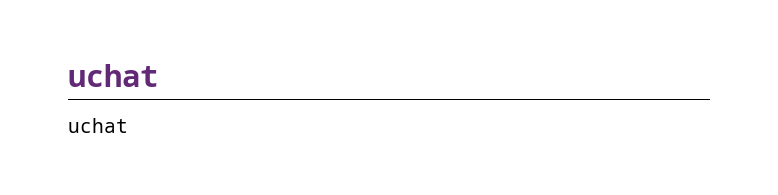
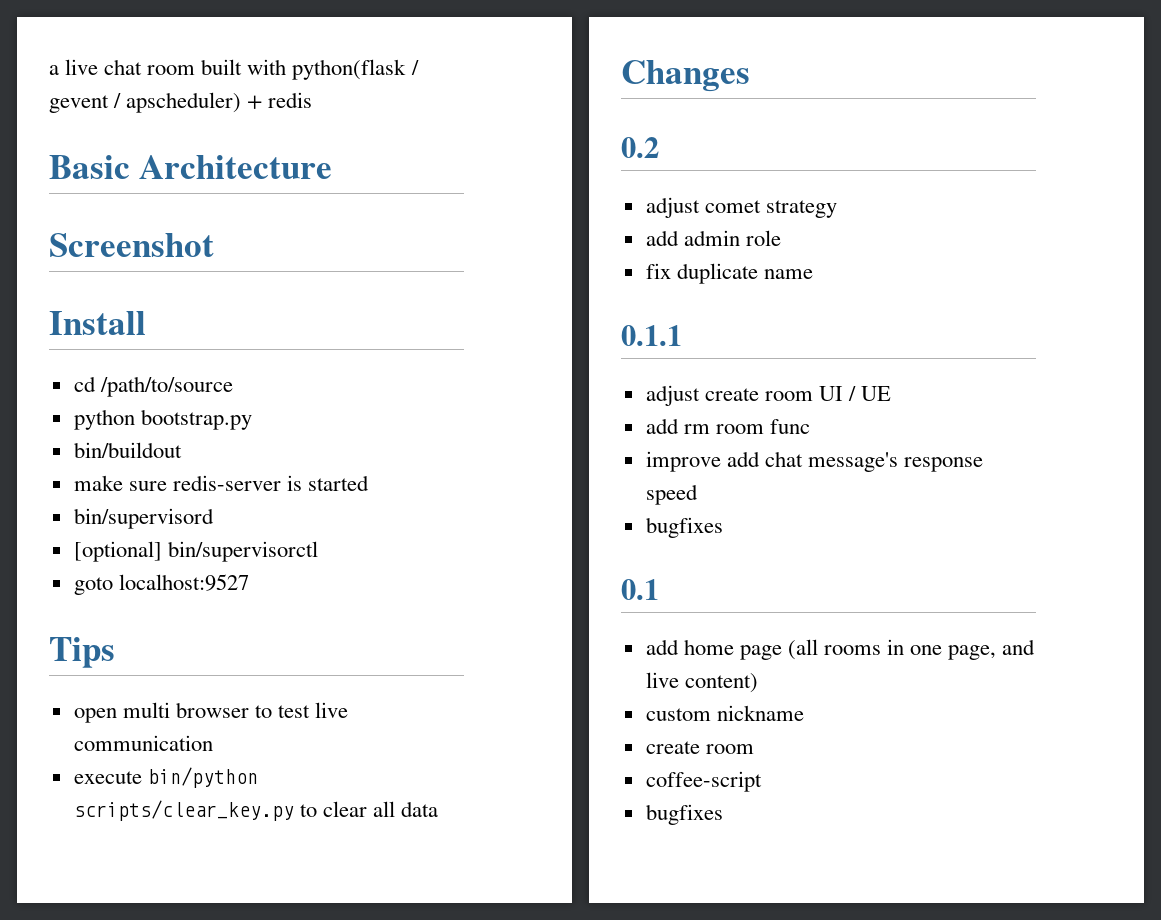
[68,64,158,87] [68,118,128,133] uchat // uchat -> [49,59,419,80] [49,92,313,113] [49,155,333,179] [49,233,214,257] [49,311,146,335] [73,376,233,397] [73,409,252,430] [73,442,182,458] [73,475,370,491] [73,508,214,529] [73,541,318,562] [73,574,249,595] [49,637,115,668] [73,702,349,723] [73,735,213,751] [73,767,258,788] [73,800,439,821] [621,60,750,92] [621,137,659,158] [645,197,837,218] [645,230,781,246] [645,263,813,284] [621,325,682,346] [645,385,892,406] [645,418,810,434] [645,451,984,472] [645,484,698,505] [645,517,723,538] [621,579,659,600] [645,639,1036,660] [645,672,758,693] [645,705,804,721] [645,741,754,754] [645,771,762,792] [645,804,723,825] a live chat room built with python(flask / gevent / apscheduler) + redis // Basic Architecture // Screenshot // Install // cd /path/to/source // python bootstrap.py // bin/buildout // make sure redis-server is started // bin/supervisord // [optional] bin/supervisorctl // goto localhost:9527 // Tips // open multi browser to test live communication // execute bin/python scripts/clear_key.py to clear all data // Changes // 0.2 // adjust comet strategy // add admin role // fix duplicate name // 0.1.1 // adjust create room UI / UE // add rm room func // improve add chat message's response speed // bugfixes // 0.1 // add home page (all rooms in one page, and live content) // custom nickname // create room // coffee-script // bugfixes

